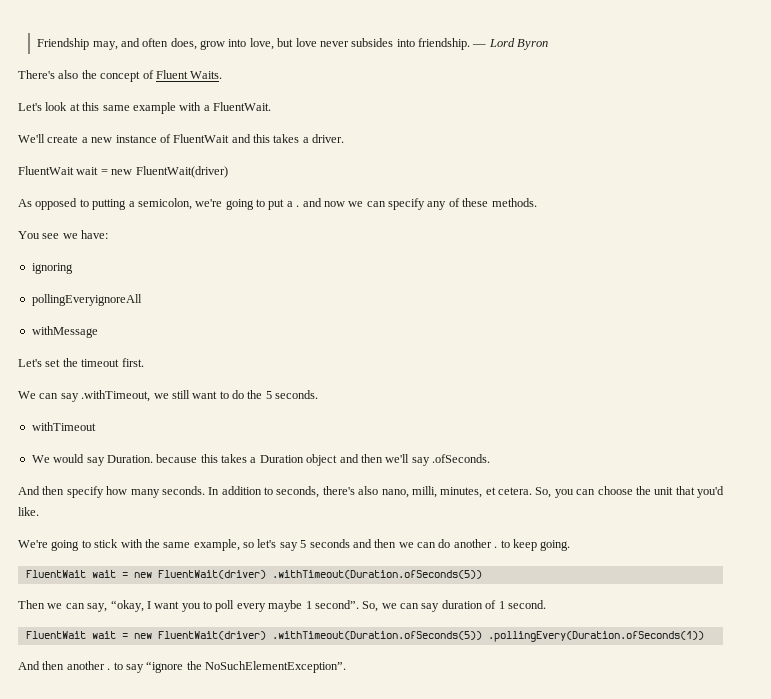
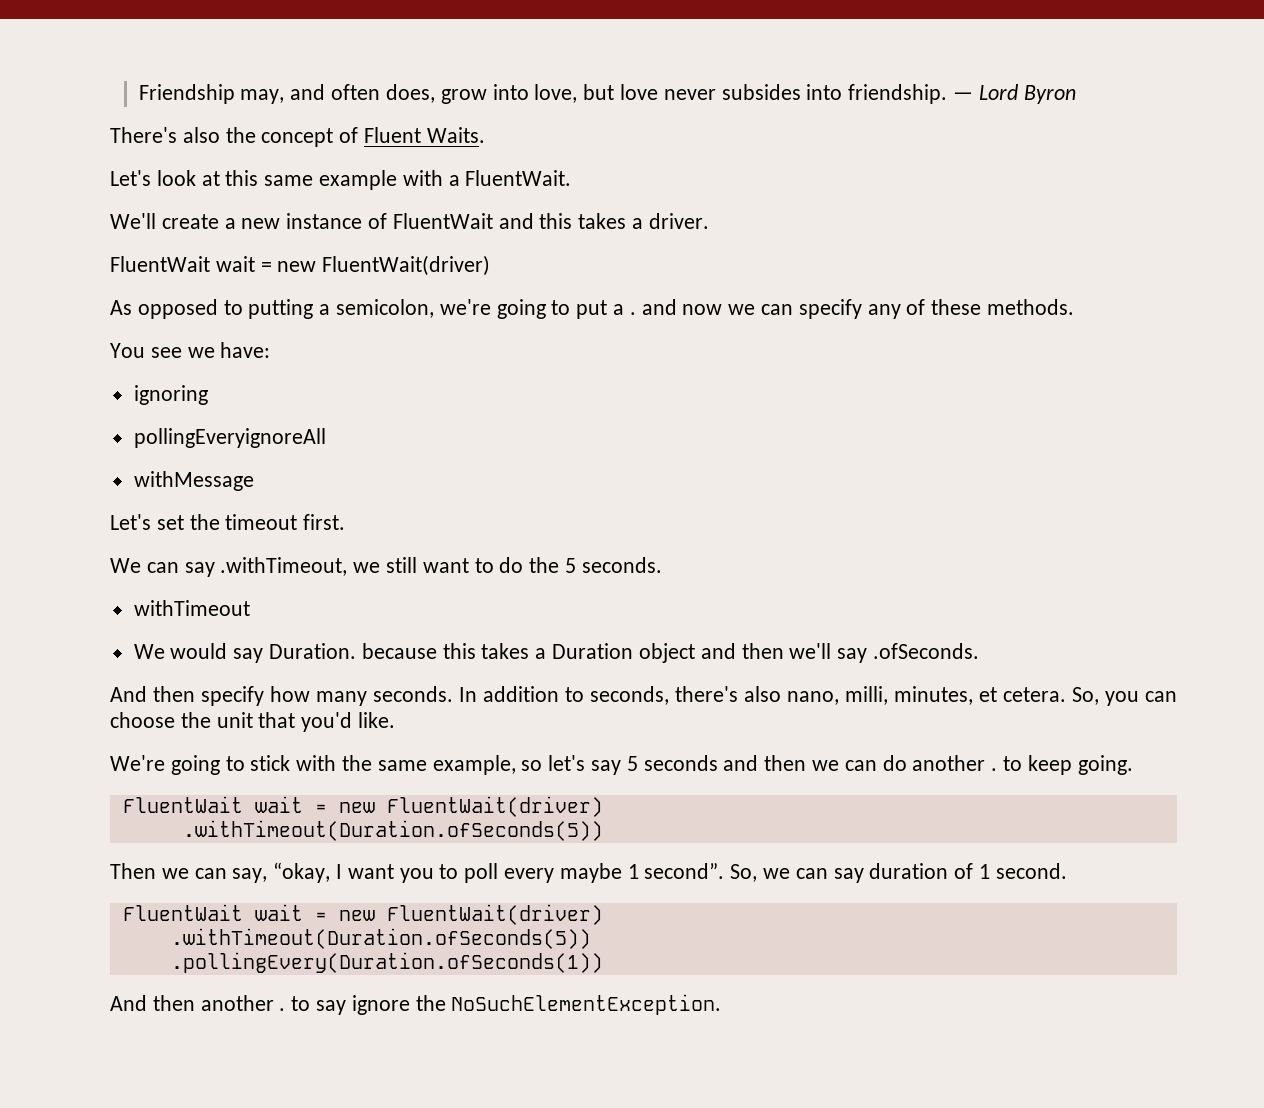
(266, 574) none -> (603, 806) //
[271,631,482,640] .withTimeout(Duration.ofSeconds(5)) -> [170,928,591,949] // .withTimeout(Duration.ofSeconds(5)) //
[146,661,346,673] “ignore the NoSuchElementException”. -> [351,994,722,1015] ignore the NoSuchElementException.

